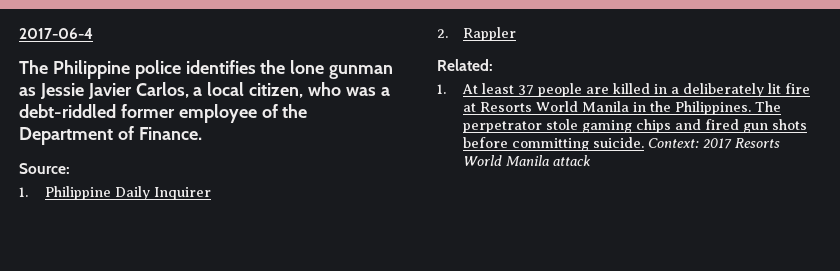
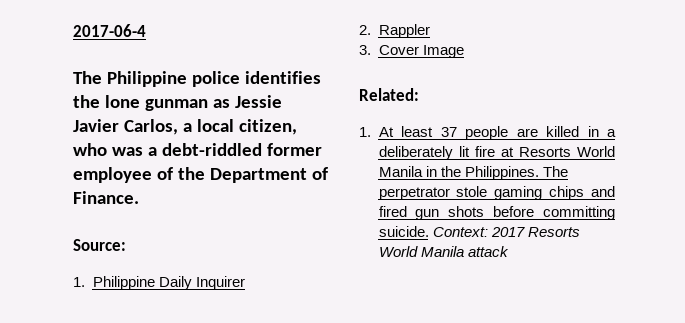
(517, 34) none -> [359,45,464,58] // 3. Cover Image

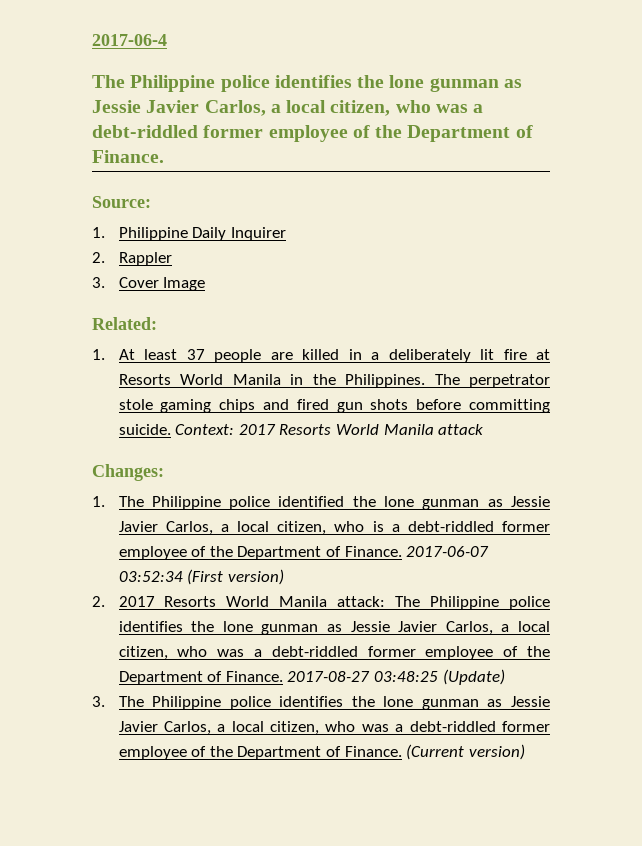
(509, 251) none -> [92,464,164,481] [92,496,550,510] [118,521,550,535] [118,546,490,560] [118,569,284,585] [92,596,550,610] [118,621,550,635] [118,646,550,660] [118,669,505,685] [92,696,550,710] [118,721,550,735] [118,744,525,760] // Changes: // 1. The Philippine police identified the lone gunman as Jessie Javier Carlos, a local citizen, who is a debt-riddled former employee of the Department of Finance. 2017-06-07 03:52:34 (First version) // 2. 2017 Resorts World Manila attack: The Philippine police identifies the lone gunman as Jessie Javier Carlos, a local citizen, who was a debt-riddled former employee of the Department of Finance. 2017-08-27 03:48:25 (Update) // 3. The Philippine police identifies the lone gunman as Jessie Javier Carlos, a local citizen, who was a debt-riddled former employee of the Department of Finance. (Current version)

